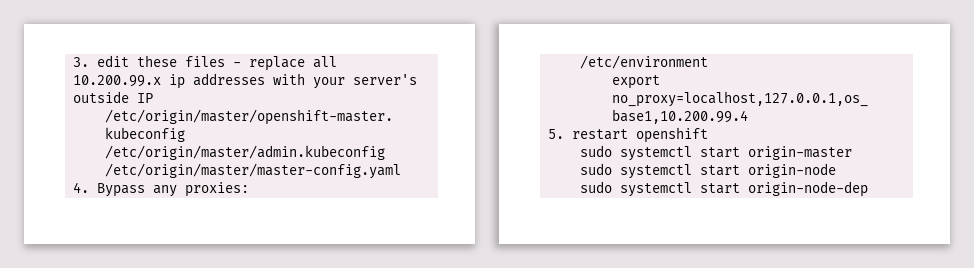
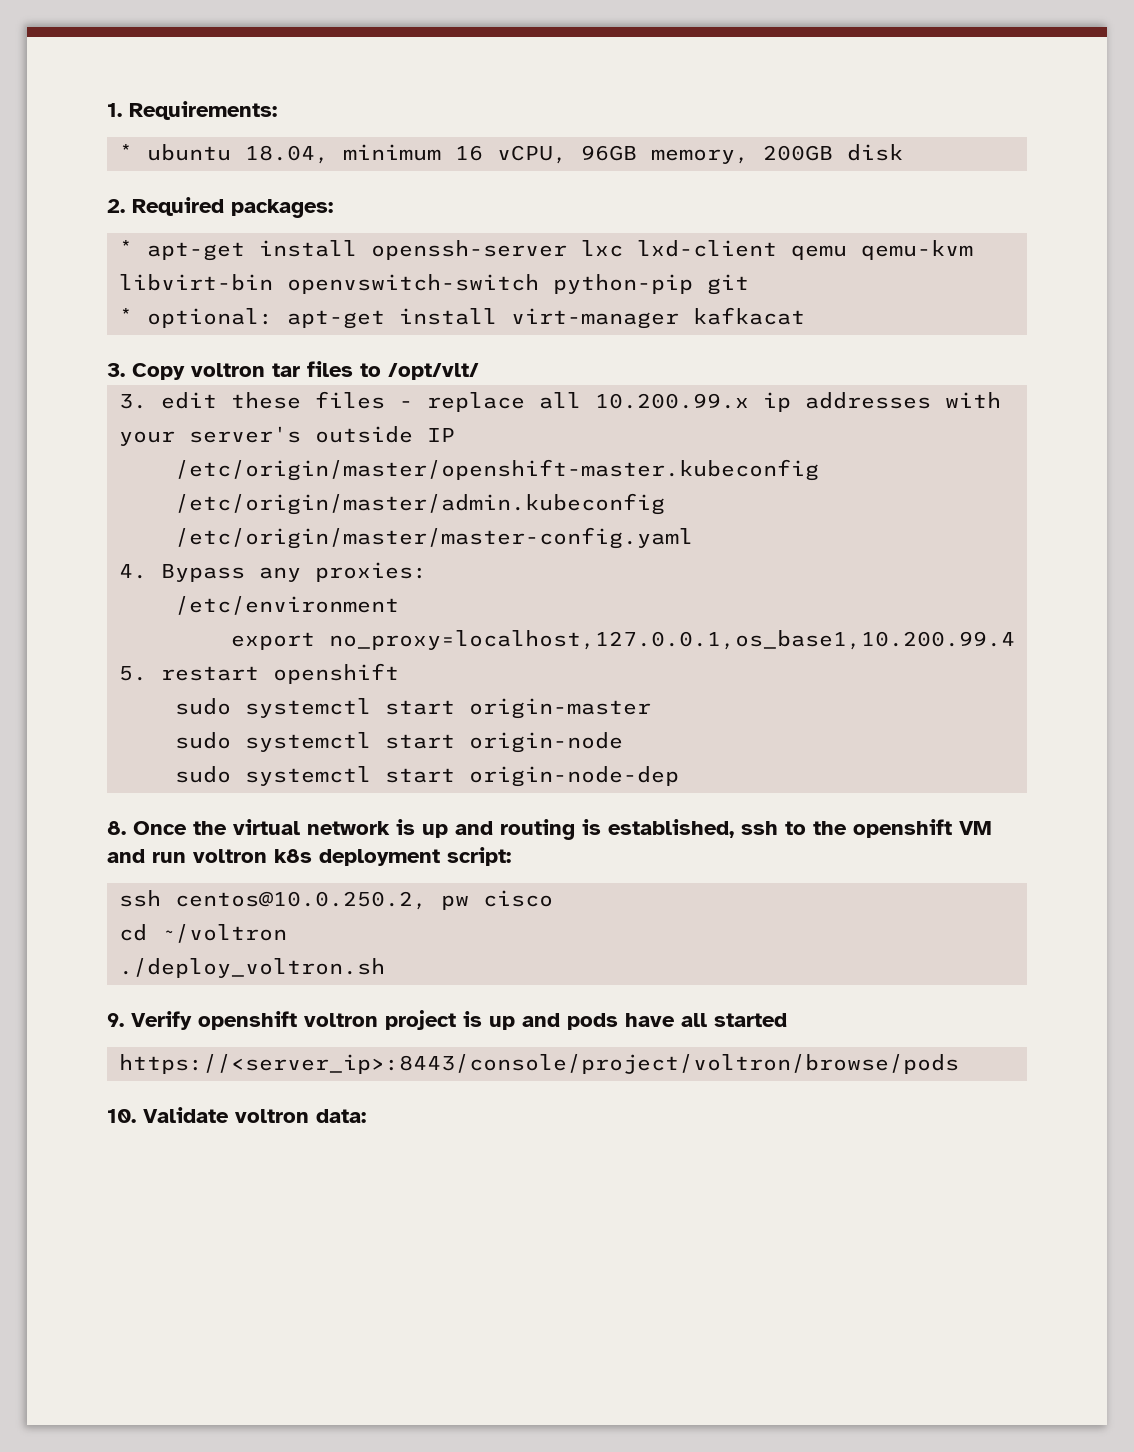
(73, 62) none -> [107,101,277,120] [118,144,903,164] [107,197,333,218] [118,240,973,261] [118,274,749,295] [118,307,805,329] [107,361,479,380] 1. Requirements: // * ubuntu 18.04, minimum 16 vCPU, 96GB memory, 200GB disk // 2. Required packages: // * apt-get install openssh-server lxc lxd-client qemu qemu-kvm libvirt-bin openvswitch-switch python-pip git // * optional: apt-get install virt-manager kafkacat // 3. Copy voltron tar files to /opt/vlt/ //
(869, 189) none -> [107,819,992,840] [107,847,511,866] [118,890,553,910] [118,924,287,943] [118,958,385,978] [107,1010,787,1030] [118,1054,959,1074] [107,1107,366,1123] // 8. Once the virtual network is up and routing is established, ssh to the openshift VM and run voltron k8s deployment script: // ssh centos@10.0.250.2, pw cisco // cd ~/voltron // ./deploy_voltron.sh // 9. Verify openshift voltron project is up and pods have all started // https://<server_ip>:8443/console/project/voltron/browse/pods // 10. Validate voltron data:

